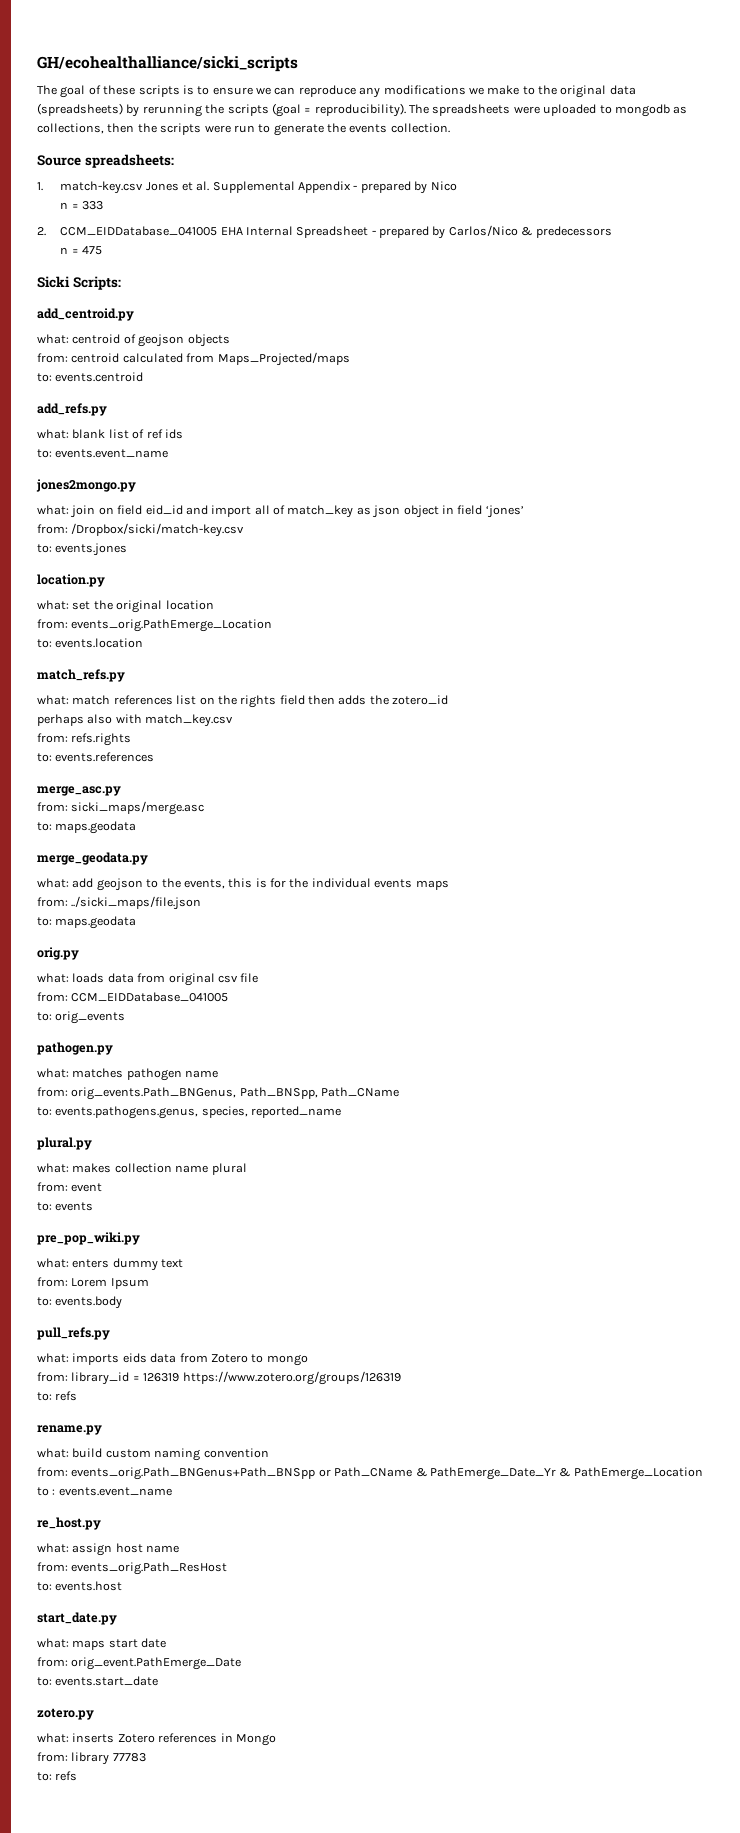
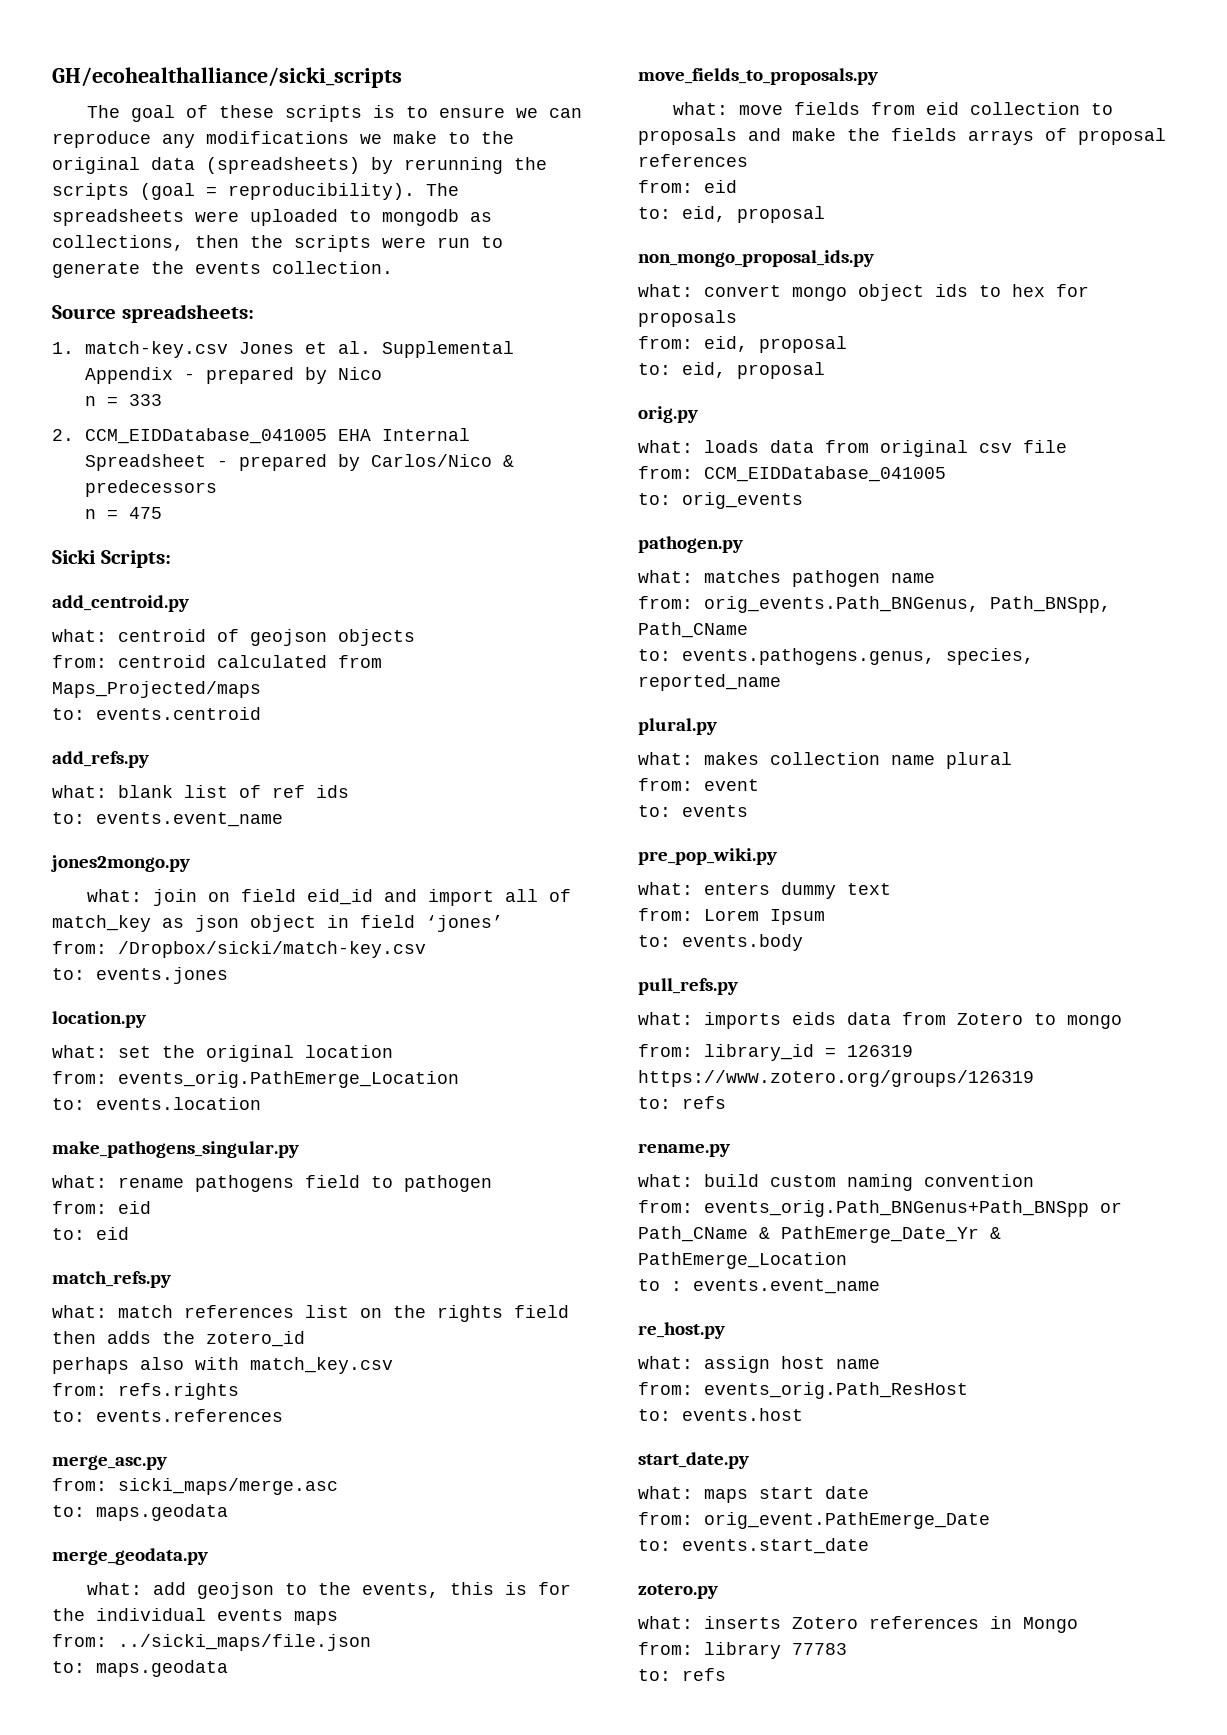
(144, 643) none -> [52,1141,299,1158] [52,1175,492,1192] [52,1201,151,1214] [52,1227,129,1240] // make_pathogens_singular.py // what: rename pathogens field to pathogen // from: eid // to: eid
(137, 922) none -> [638,68,878,85] [673,102,1114,115] [638,128,1166,145] [638,154,748,167] [638,180,737,193] [638,206,825,223] [638,250,874,267] [638,284,1089,301] [638,310,737,327] [638,336,847,353] [638,362,825,379] // move_fields_to_proposals.py // what: move fields from eid collection to proposals and make the fields arrays of proposal references // from: eid // to: eid, proposal // non_mongo_proposal_ids.py // what: convert mongo object ids to hex for proposals // from: eid, proposal // to: eid, proposal

